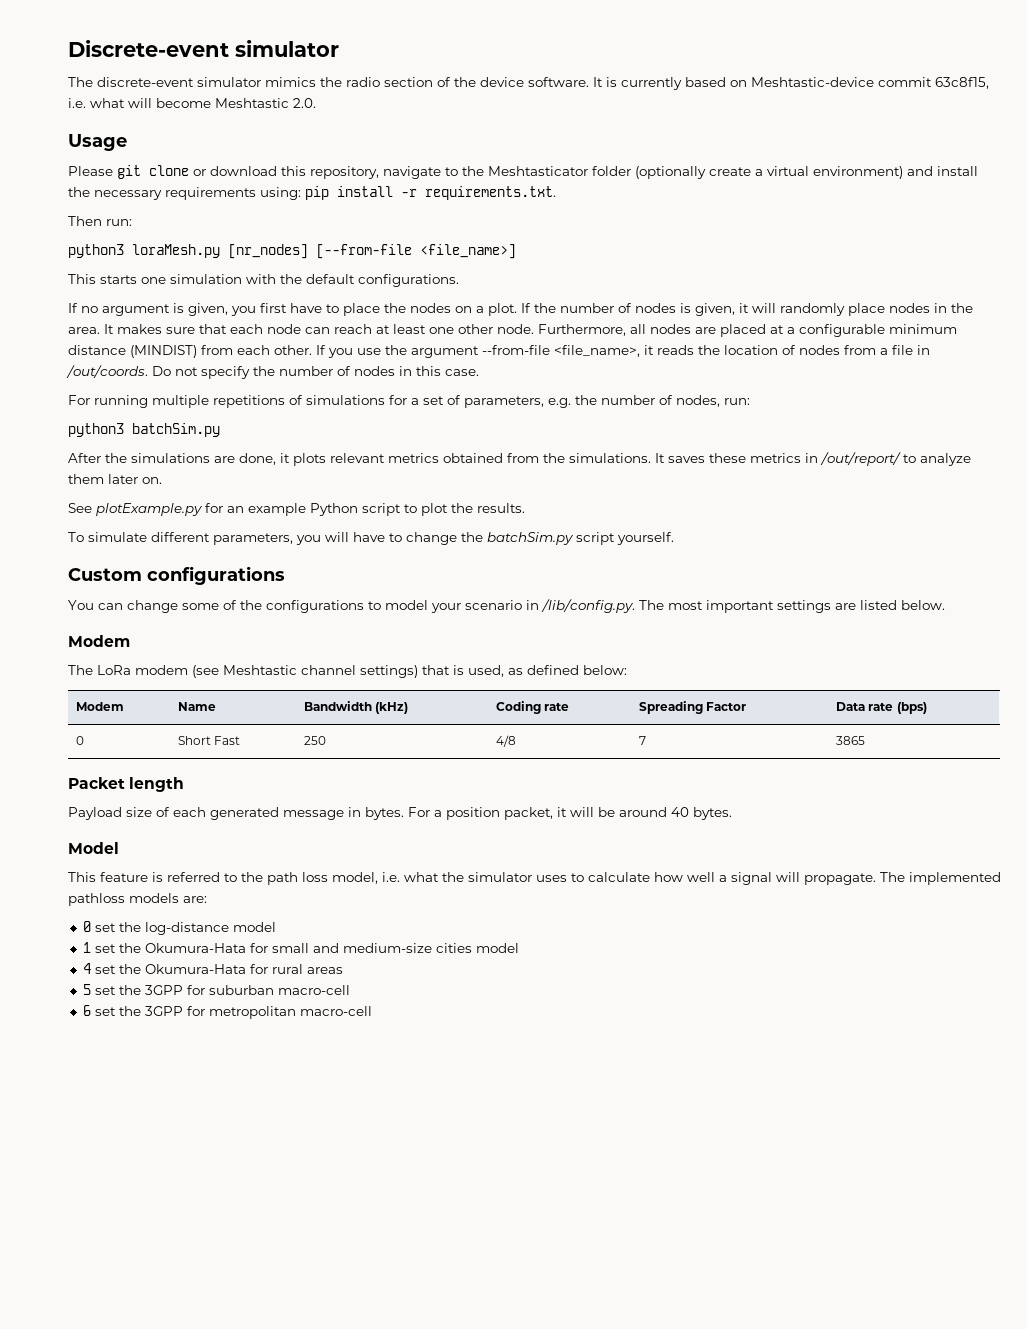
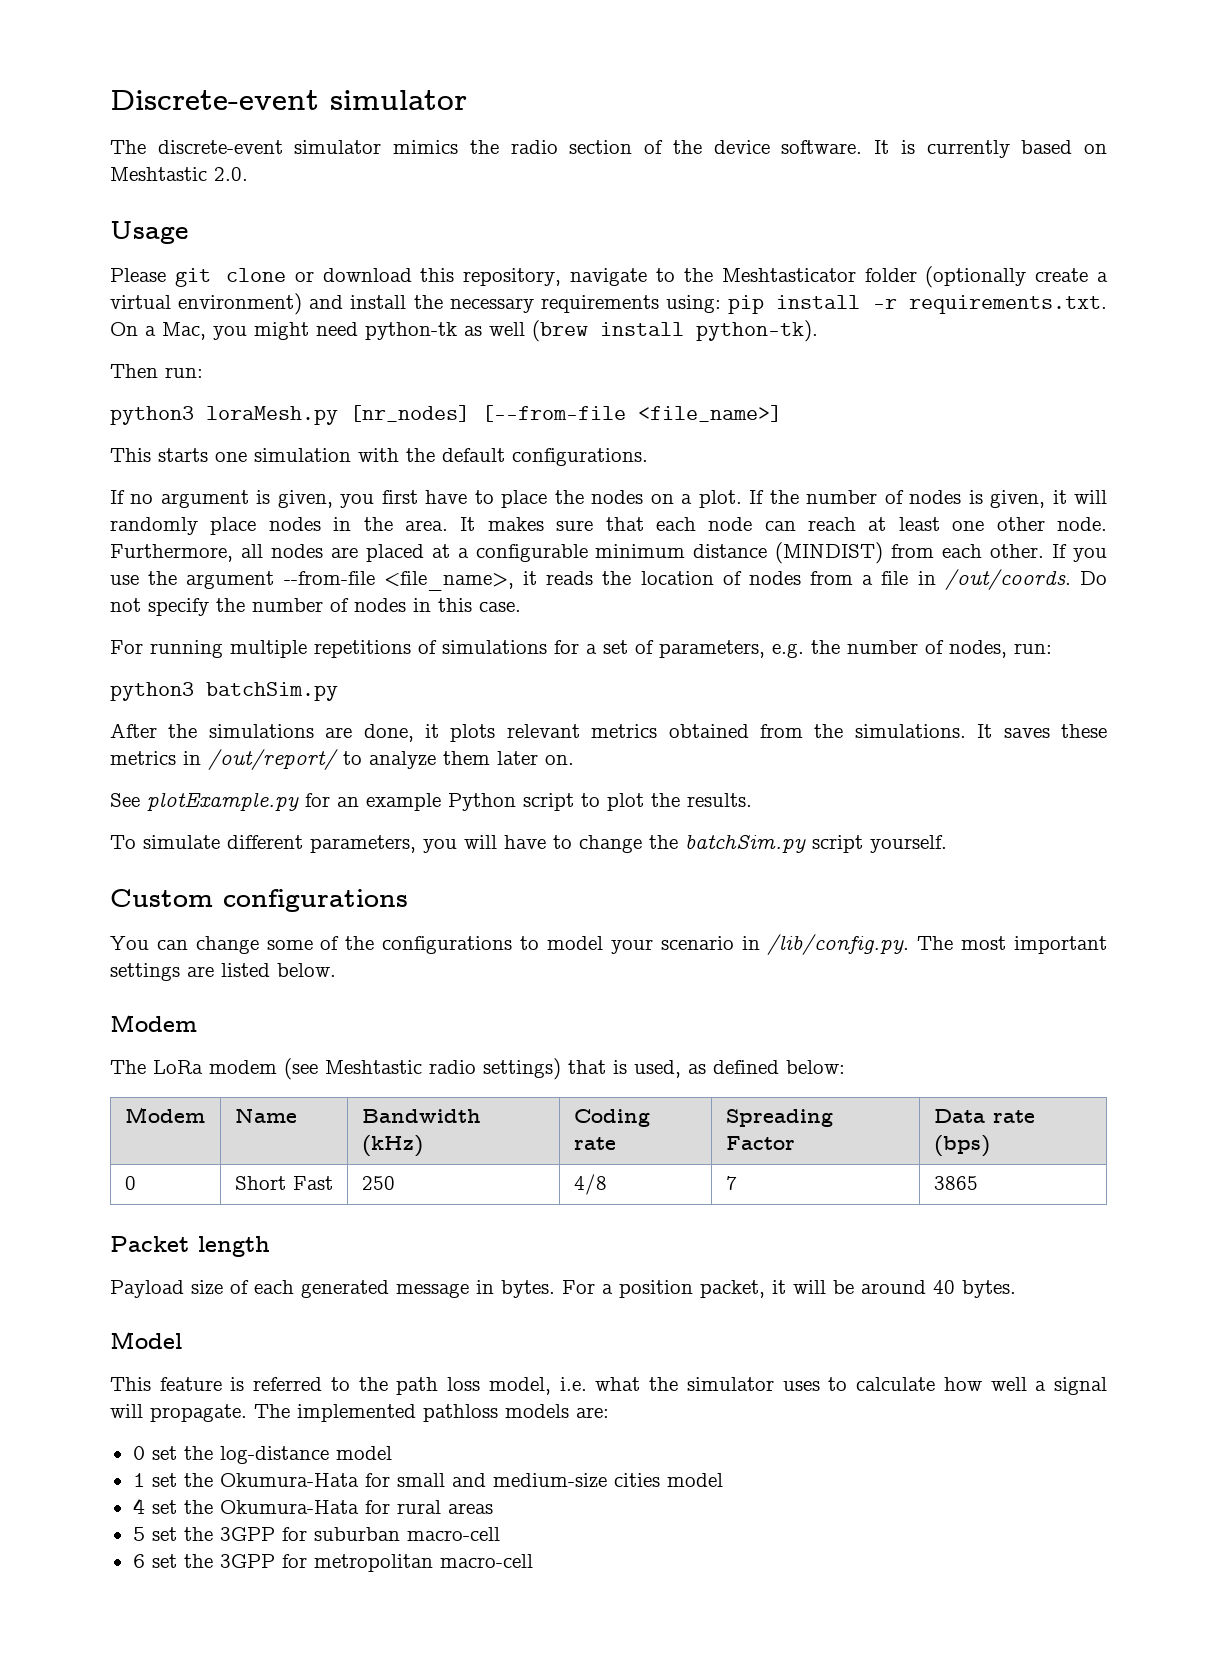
[751,77,989,89] [68,98,211,108] Meshtastic-device commit 63c8f15, i.e. what will become -> (1108, 149) none
(556, 193) none -> [110,320,818,342] On a Mac, you might need python-tk as well (brew install python-tk).
[301,665,356,675] channel -> [429,1060,476,1074] radio

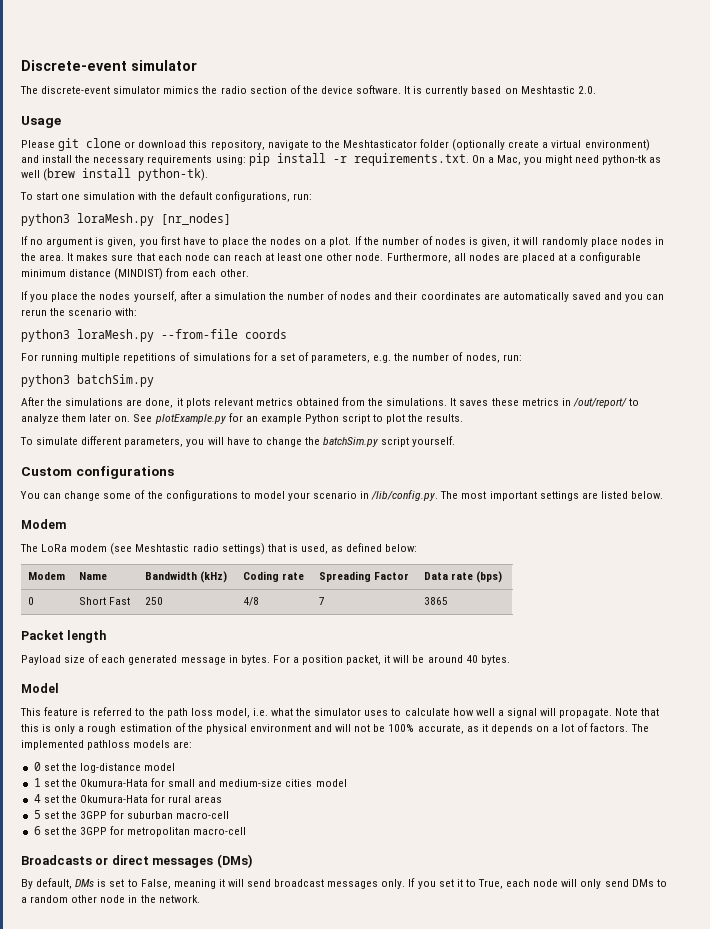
[110,364,203,378] [110,405,782,425] [110,448,648,466] Then run: // python3 loraMesh.py [nr_nodes] [--from-file <file_name>] // This starts one simulation with the default configurations. -> [20,191,312,202] [21,213,231,226] To start one simulation with the default configurations, run: // python3 loraMesh.py [nr_nodes]
[1052,544,1107,562] [110,569,1107,591] [110,598,521,616] If you use the argument --from-file <file_name>, it reads the location of nodes from a file in /out/coords. Do not specify the number of nodes in this case. -> [21,291,665,302] [21,308,138,316] [21,329,287,342] // If you place the nodes yourself, after a simulation the number of nodes and their coordinates are automatically saved and you can rerun the scenario with: // python3 loraMesh.py --from-file coords
(574, 760) // -> (131, 419) none
(247, 1413) none -> [615,708,660,716] [21,723,629,734] Note that this is only a rough estimation of the physical environment and will not be 100% accurate, as it depends on a lot of factors.
(533, 1561) none -> [21,854,252,868] [21,878,667,889] [21,895,200,903] // Broadcasts or direct messages (DMs) // By default, DMs is set to False, meaning it will send broadcast messages only. If you set it to True, each node will only send DMs to a random other node in the network.

